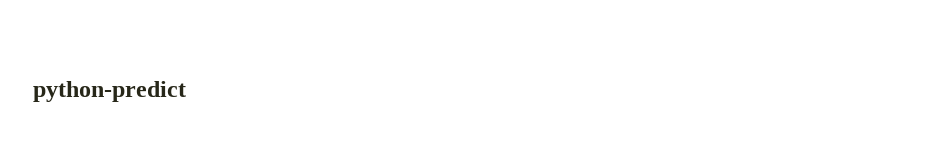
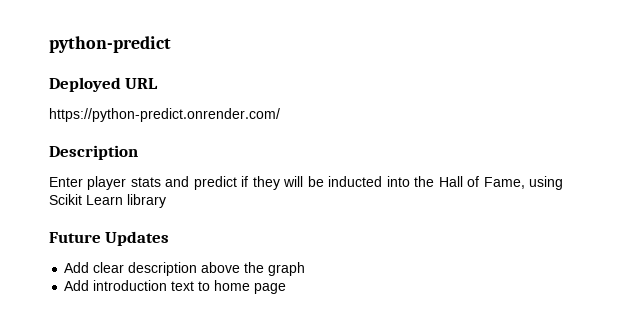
(186, 91) none -> [49,77,159,92] [49,108,280,122] [49,145,138,160] [49,176,563,190] [49,194,166,208] [49,231,170,246] [64,262,306,276] [64,280,287,294] // Deployed URL // https://python-predict.onrender.com/ // Description // Enter player stats and predict if they will be inducted into the Hall of Fame, using Scikit Learn library // Future Updates // Add clear description above the graph // Add introduction text to home page

